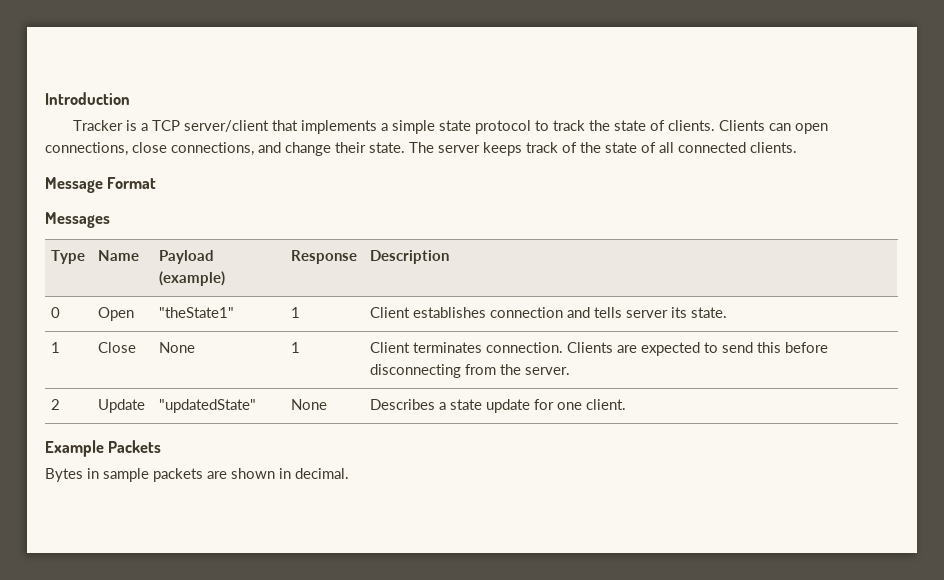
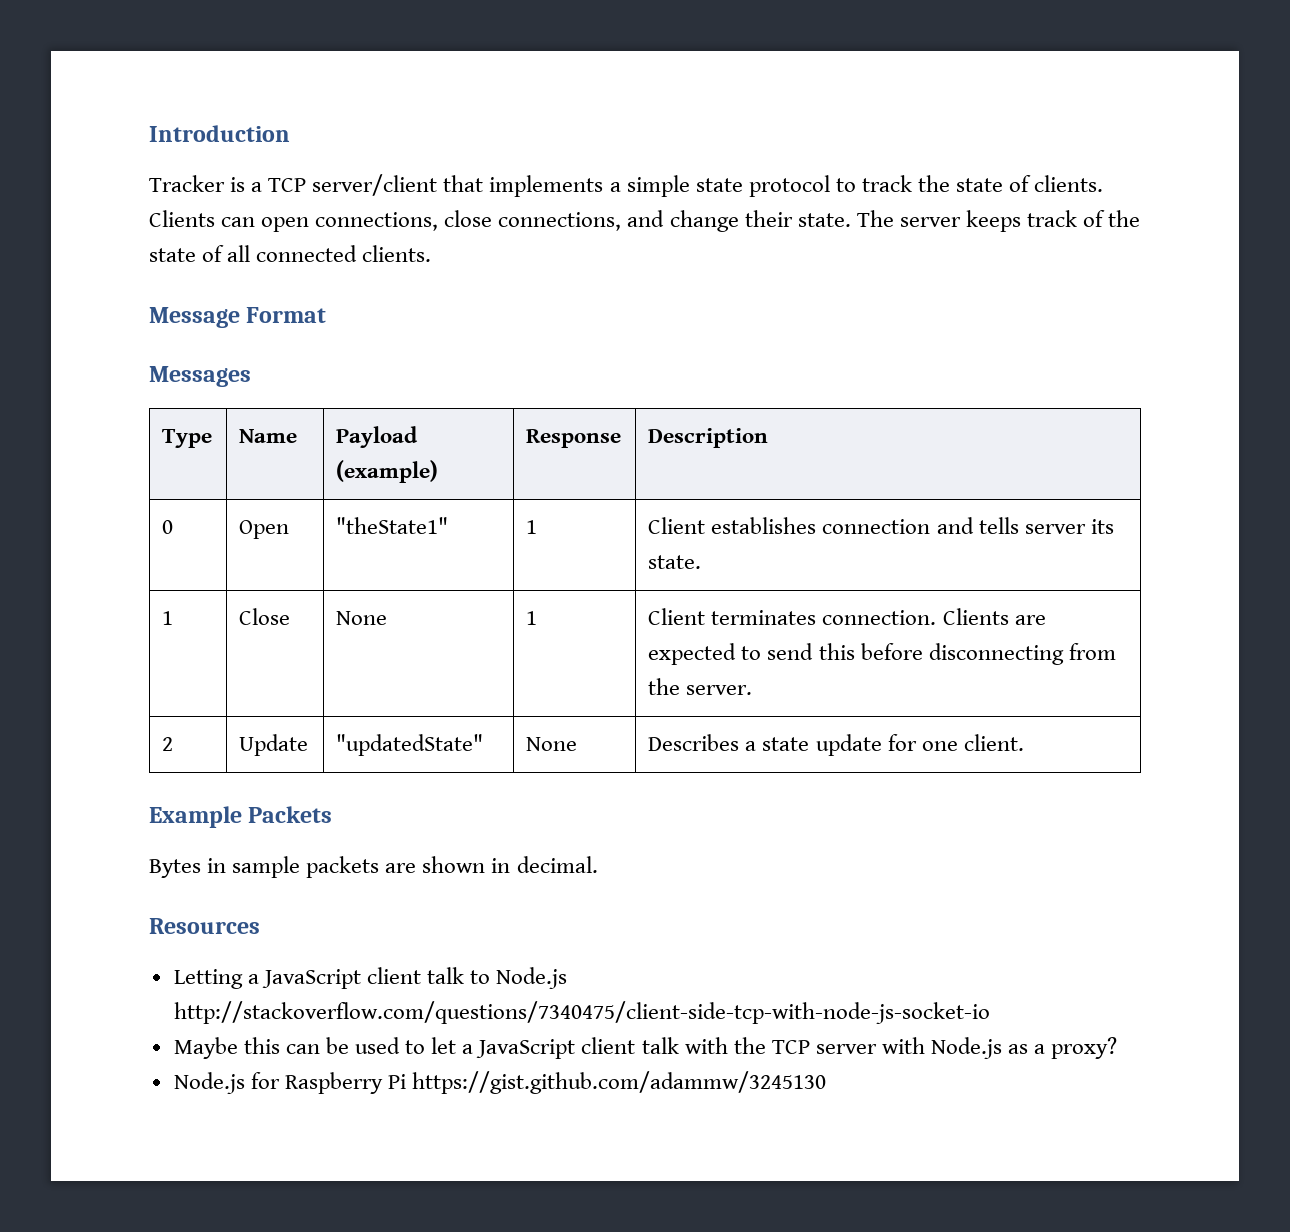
(349, 473) none -> [149,918,260,934] [173,967,568,989] [173,1001,990,1024] [173,1037,1118,1059] [173,1071,827,1094] // Resources // Letting a JavaScript client talk to Node.js http://stackoverflow.com/questions/7340475/client-side-tcp-with-node-js-socket-io // Maybe this can be used to let a JavaScript client talk with the TCP server with Node.js as a proxy? // Node.js for Raspberry Pi https://gist.github.com/adammw/3245130

